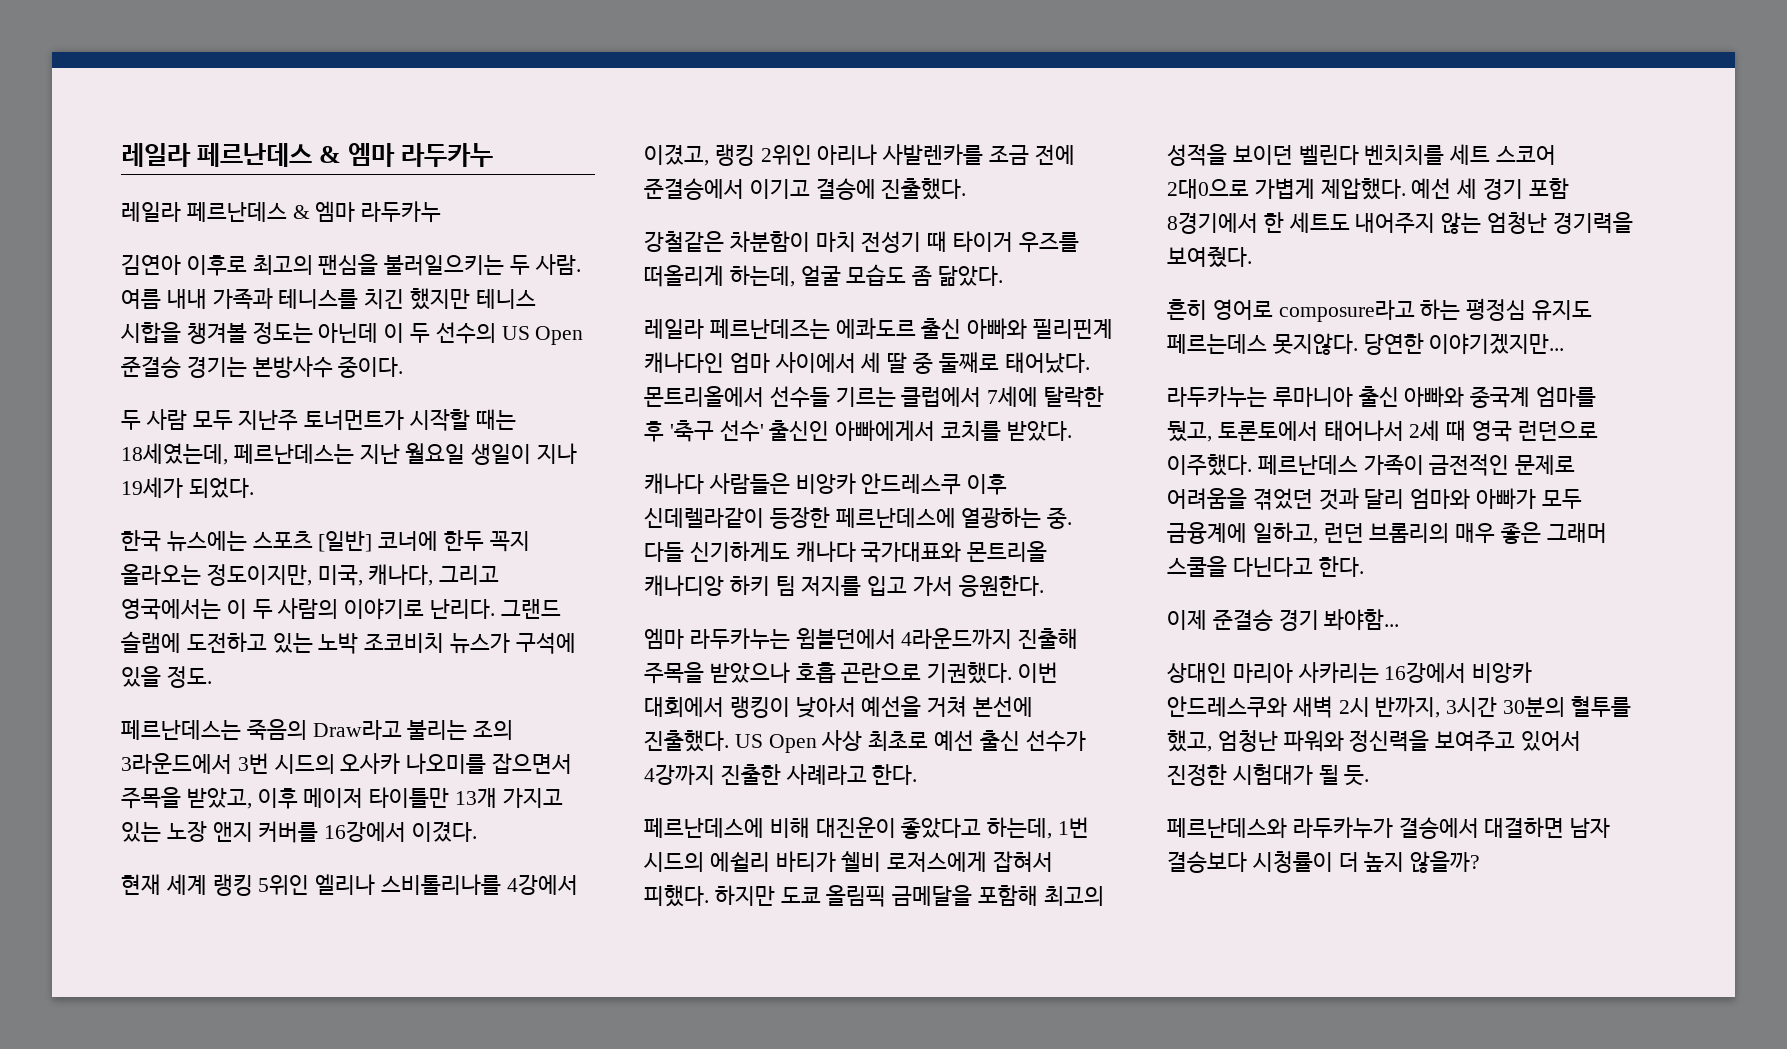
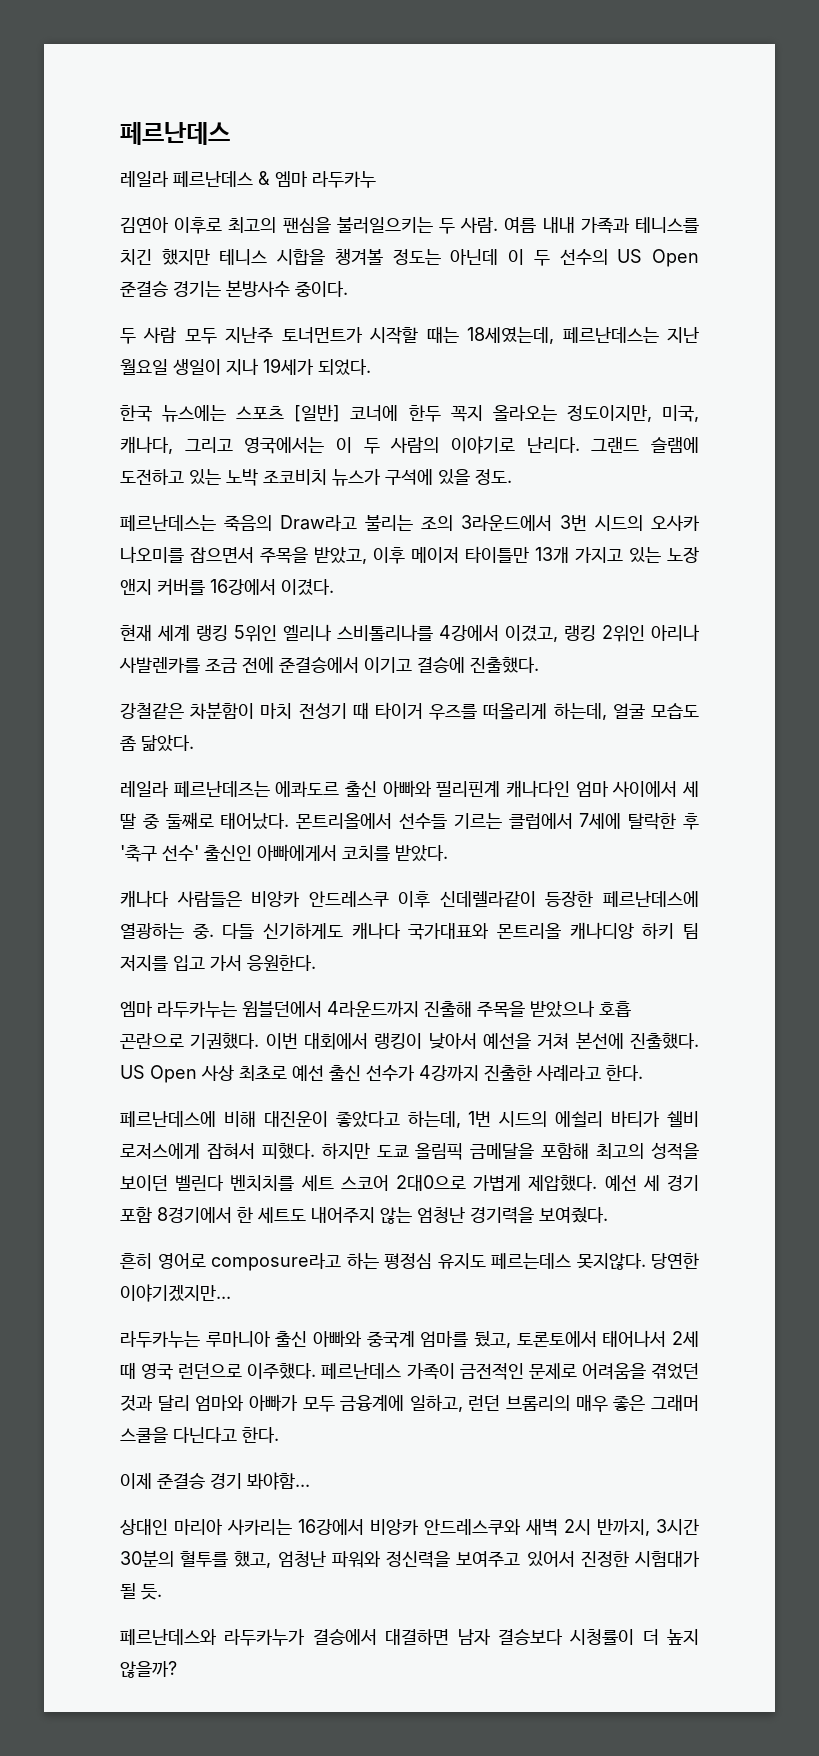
[121,143,494,167] 레일라 페르난데스 & 엠마 라두카누 -> [120,122,230,145] 페르난데스

